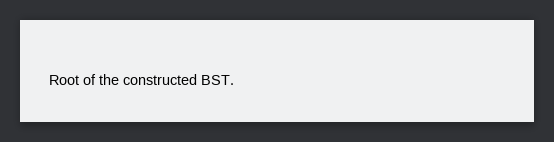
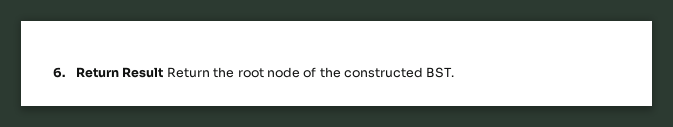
[49,75,79,85] Root -> [53,67,300,78] 6. Return Result Return the root node

